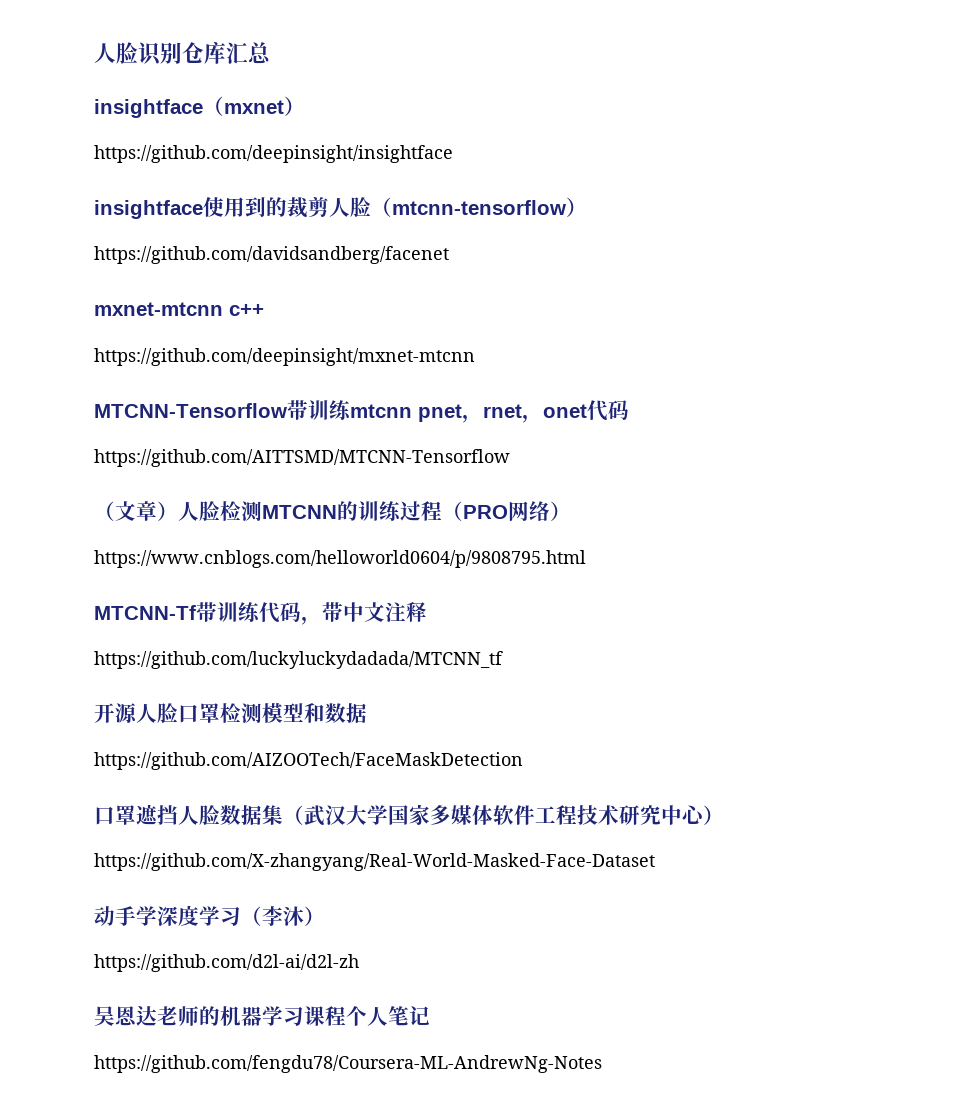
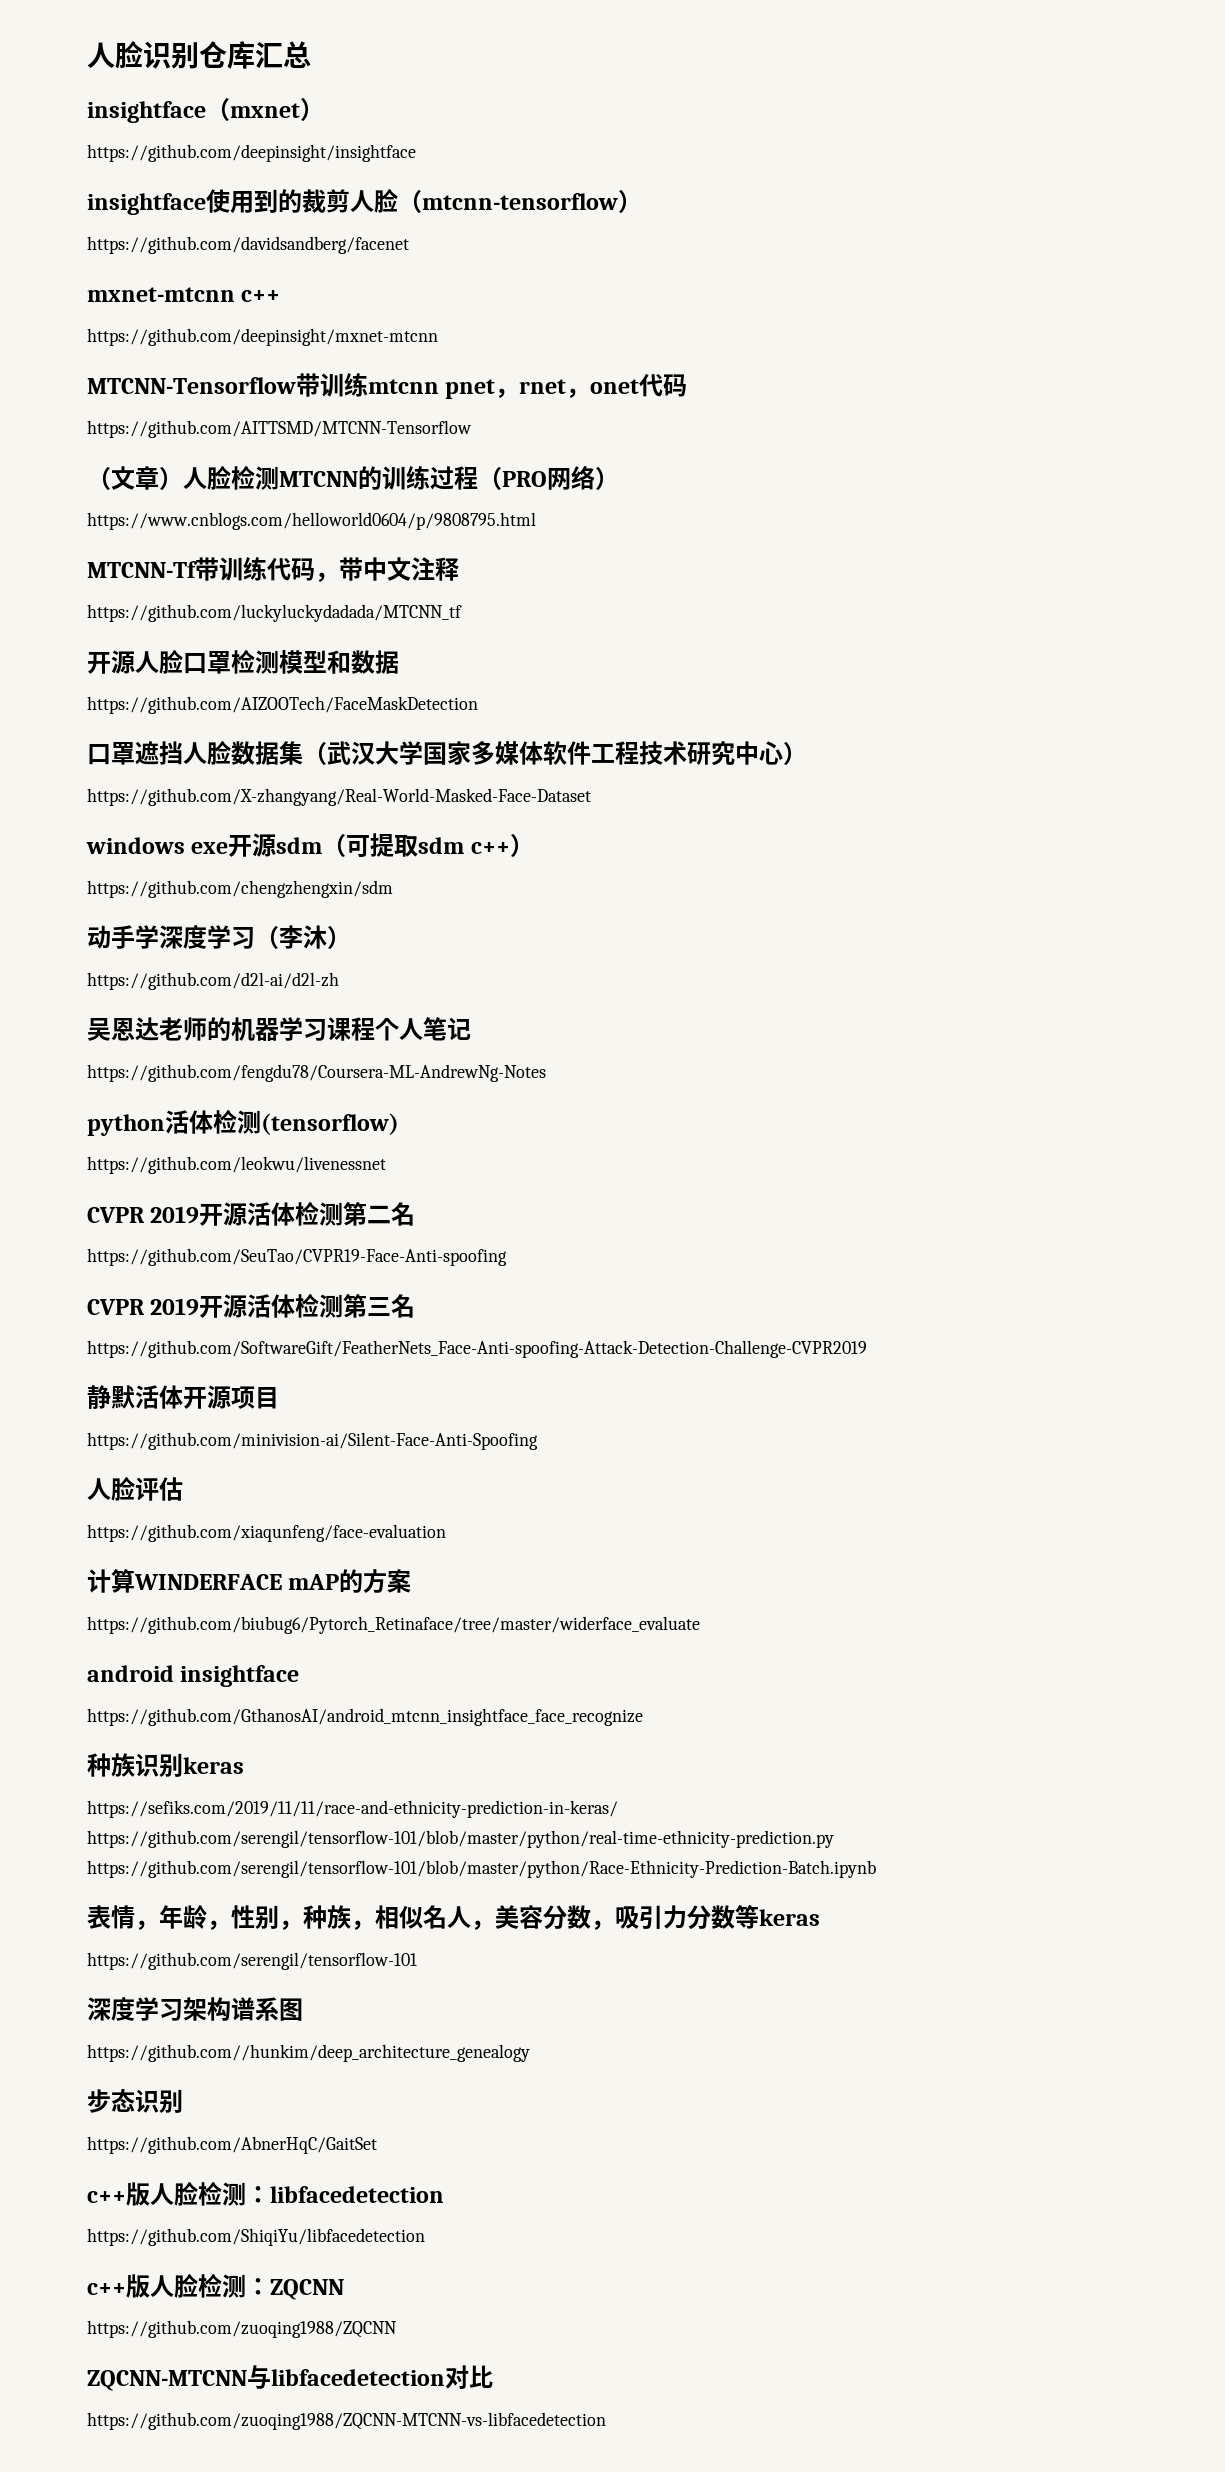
(655, 862) none -> [86,833,534,857] [87,880,393,898] // windows exe开源sdm（可提取sdm c++） // https://github.com/chengzhengxin/sdm
(602, 1064) none -> [87,1109,399,1136] [87,1156,386,1174] [87,1201,416,1226] [87,1248,507,1266] [87,1293,416,1318] [87,1340,867,1358] [87,1385,279,1410] [87,1432,538,1450] [87,1477,183,1501] [87,1524,446,1542] [87,1569,412,1593] [87,1616,700,1634] [87,1665,300,1687] [87,1708,643,1726] [87,1753,244,1777] [87,1800,618,1818] [87,1830,834,1848] [87,1860,876,1878] [87,1905,820,1930] [87,1952,417,1970] [87,1997,303,2021] [87,2044,530,2062] [87,2089,183,2113] [87,2136,377,2154] [87,2181,444,2206] [87,2228,425,2246] [87,2273,344,2300] [87,2320,397,2338] [87,2365,493,2391] [87,2412,606,2430] // python活体检测(tensorflow) // https://github.com/leokwu/livenessnet // CVPR 2019开源活体检测第二名 // https://github.com/SeuTao/CVPR19-Face-Anti-spoofing // CVPR 2019开源活体检测第三名 // https://github.com/SoftwareGift/FeatherNets_Face-Anti-spoofing-Attack-Detection-Challenge-CVPR2019 // 静默活体开源项目 // https://github.com/minivision-ai/Silent-Face-Anti-Spoofing // 人脸评估 // https://github.com/xiaqunfeng/face-evaluation // 计算WINDERFACE mAP的方案 // https://github.com/biubug6/Pytorch_Retinaface/tree/master/widerface_evaluate // android insightface // https://github.com/GthanosAI/android_mtcnn_insightface_face_recognize // 种族识别keras // https://sefiks.com/2019/11/11/race-and-ethnicity-prediction-in-keras/ https://github.com/serengil/tensorflow-101/blob/master/python/real-time-ethnicity-prediction.py https://github.com/serengil/tensorflow-101/blob/master/python/Race-Ethnicity-Prediction-Batch.ipynb // 表情，年龄，性别，种族，相似名人，美容分数，吸引力分数等keras // https://github.com/serengil/tensorflow-101 // 深度学习架构谱系图 // https://github.com//hunkim/deep_architecture_genealogy // 步态识别 // https://github.com/AbnerHqC/GaitSet // c++版人脸检测：libfacedetection // https://github.com/ShiqiYu/libfacedetection // c++版人脸检测：ZQCNN // https://github.com/zuoqing1988/ZQCNN // ZQCNN-MTCNN与libfacedetection对比 // https://github.com/zuoqing1988/ZQCNN-MTCNN-vs-libfacedetection

